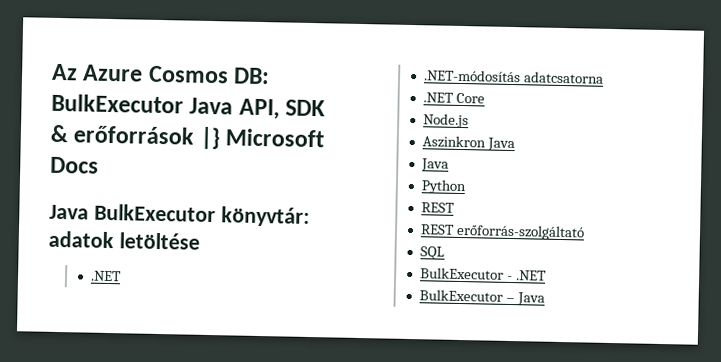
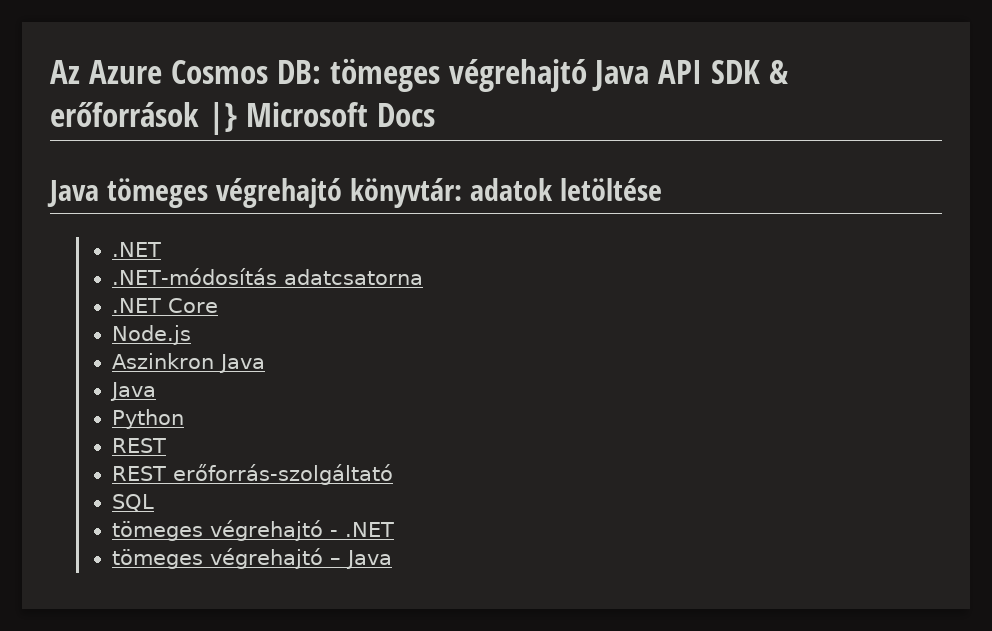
[51,93,280,120] BulkExecutor Java API, -> [329,58,703,92] tömeges végrehajtó Java API
[93,203,216,223] BulkExecutor -> [106,178,342,208] tömeges végrehajtó
[420,267,505,280] BulkExecutor -> [112,520,324,541] tömeges végrehajtó
[419,289,504,302] BulkExecutor -> [112,548,324,569] tömeges végrehajtó

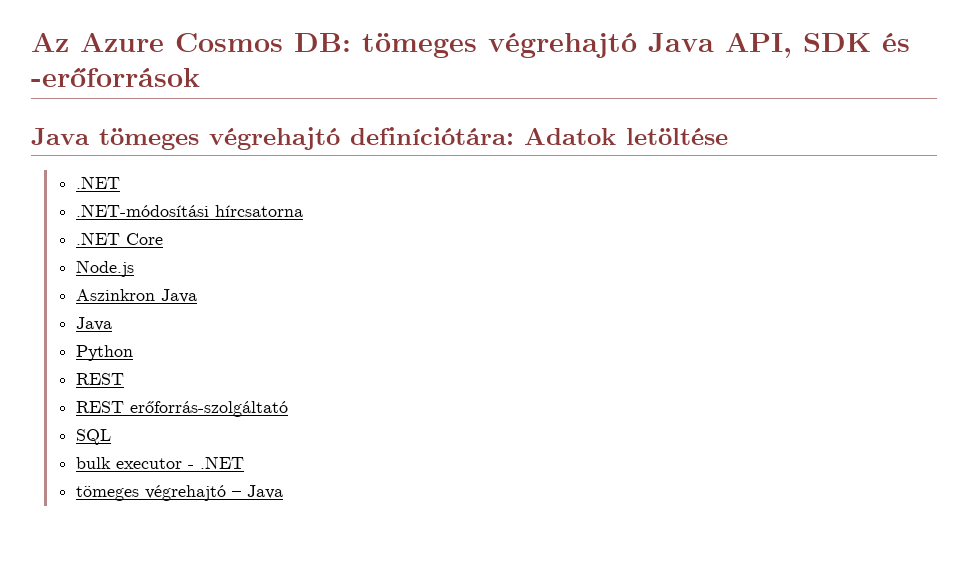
[658,60,789,84] [50,102,435,135] API SDK & erőforrások |} Microsoft Docs -> [725,33,910,58] [31,68,200,87] API, SDK és -erőforrások
[349,178,553,208] könyvtár: adatok -> [350,127,616,145] definíciótára: Adatok
[112,268,424,285] .NET-módosítás adatcsatorna -> [75,204,303,217] .NET-módosítási hírcsatorna
[112,520,324,541] tömeges végrehajtó -> [75,457,182,469] bulk executor

